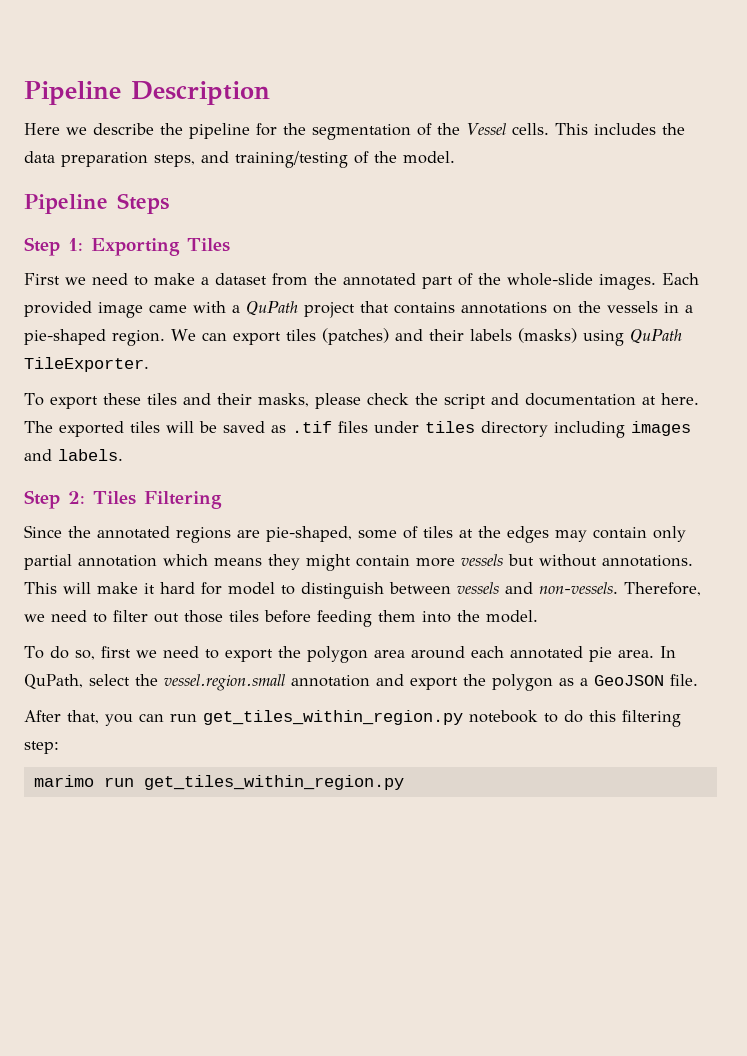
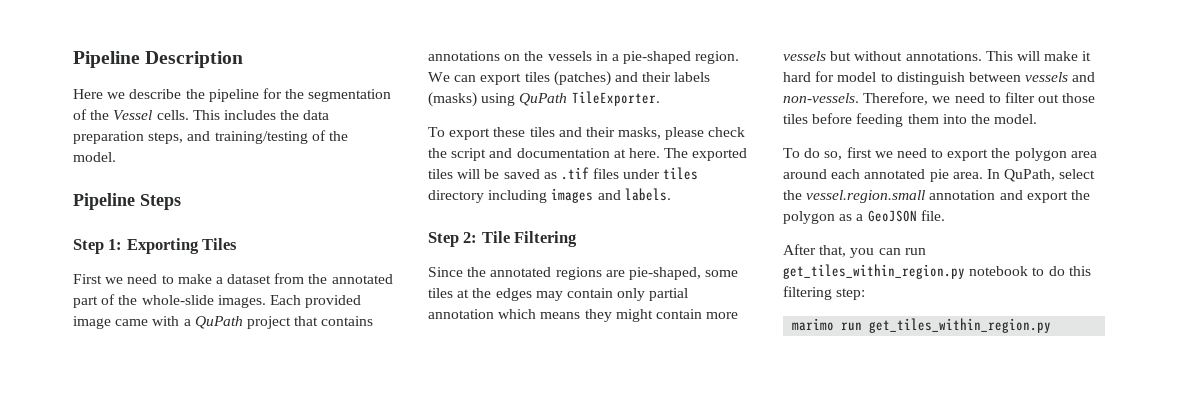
[93,491,136,505] Tiles -> [481,231,510,243] Tile
[403,526,418,539] of -> (739, 273) none

